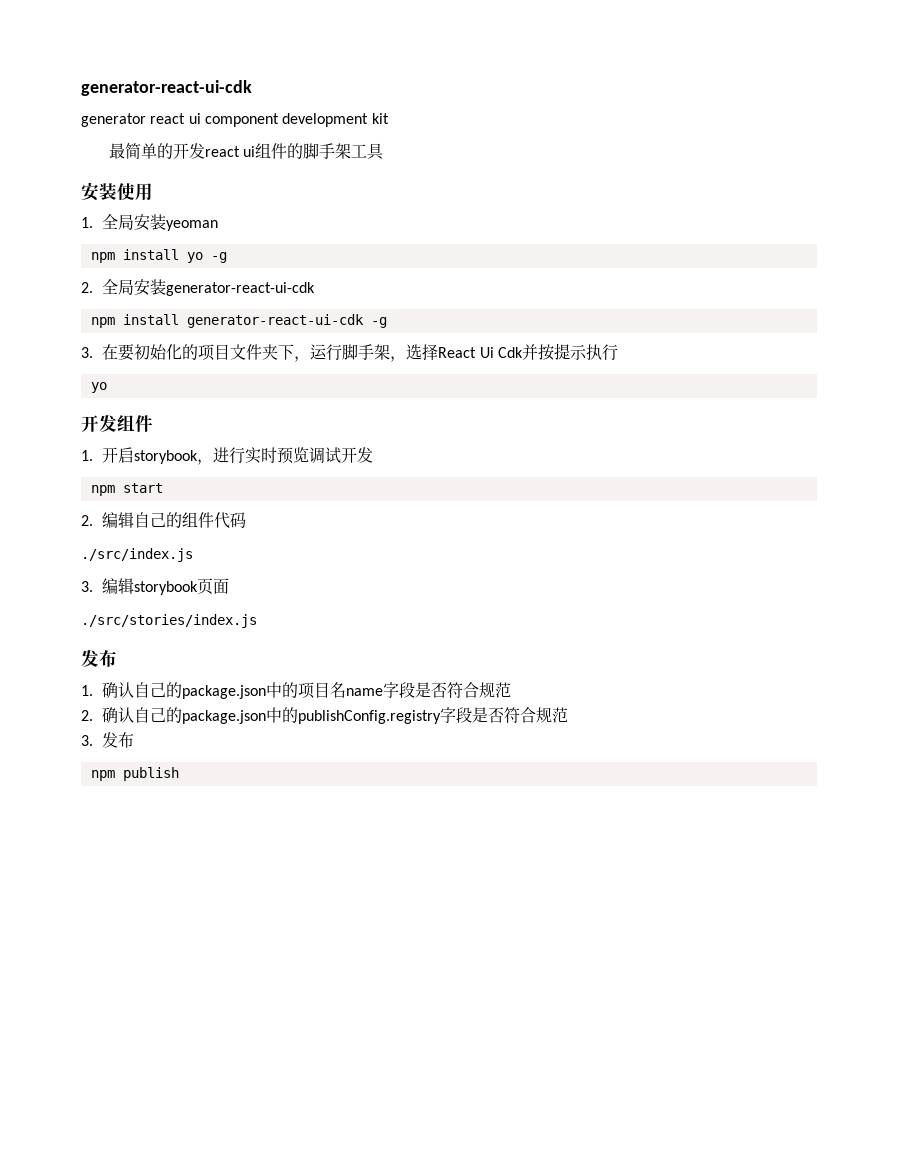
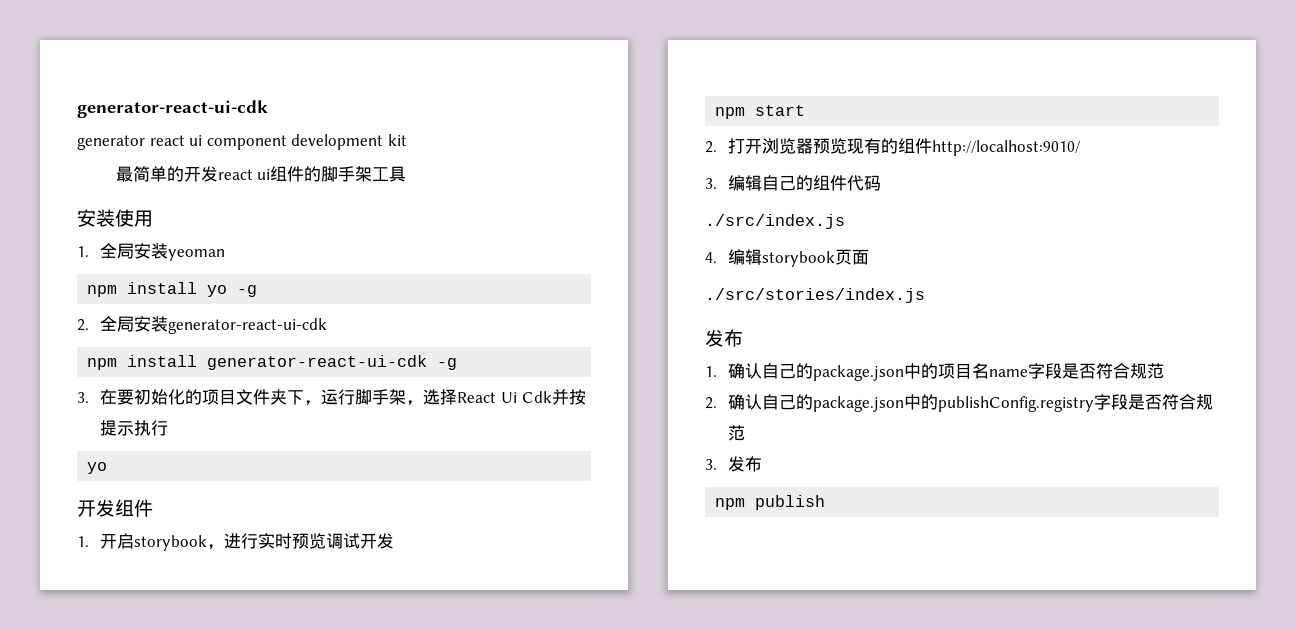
(93, 520) none -> [728,138,1081,156] [705,178,717,189] 打开浏览器预览现有的组件http://localhost:9010/ // 3.
[81,581,93,592] 3. -> [705,252,717,263] 4.

